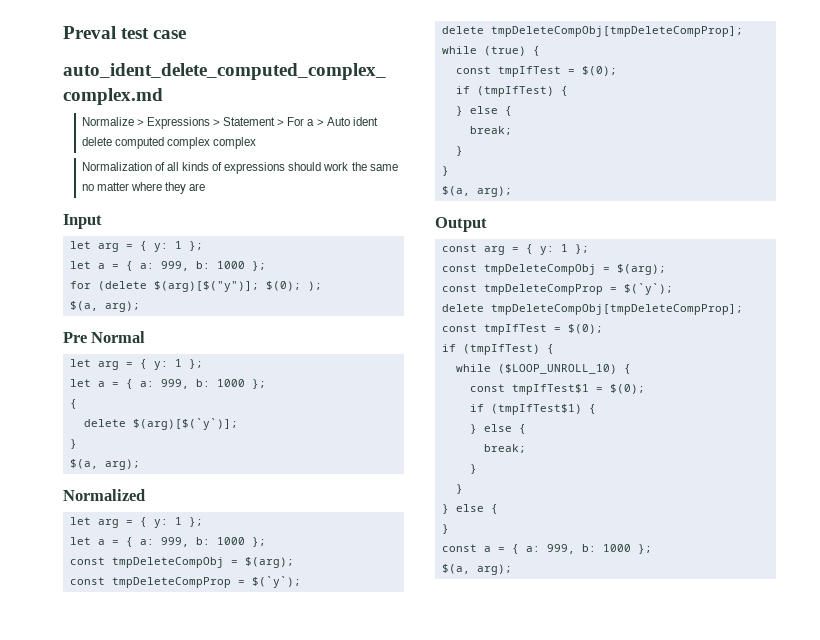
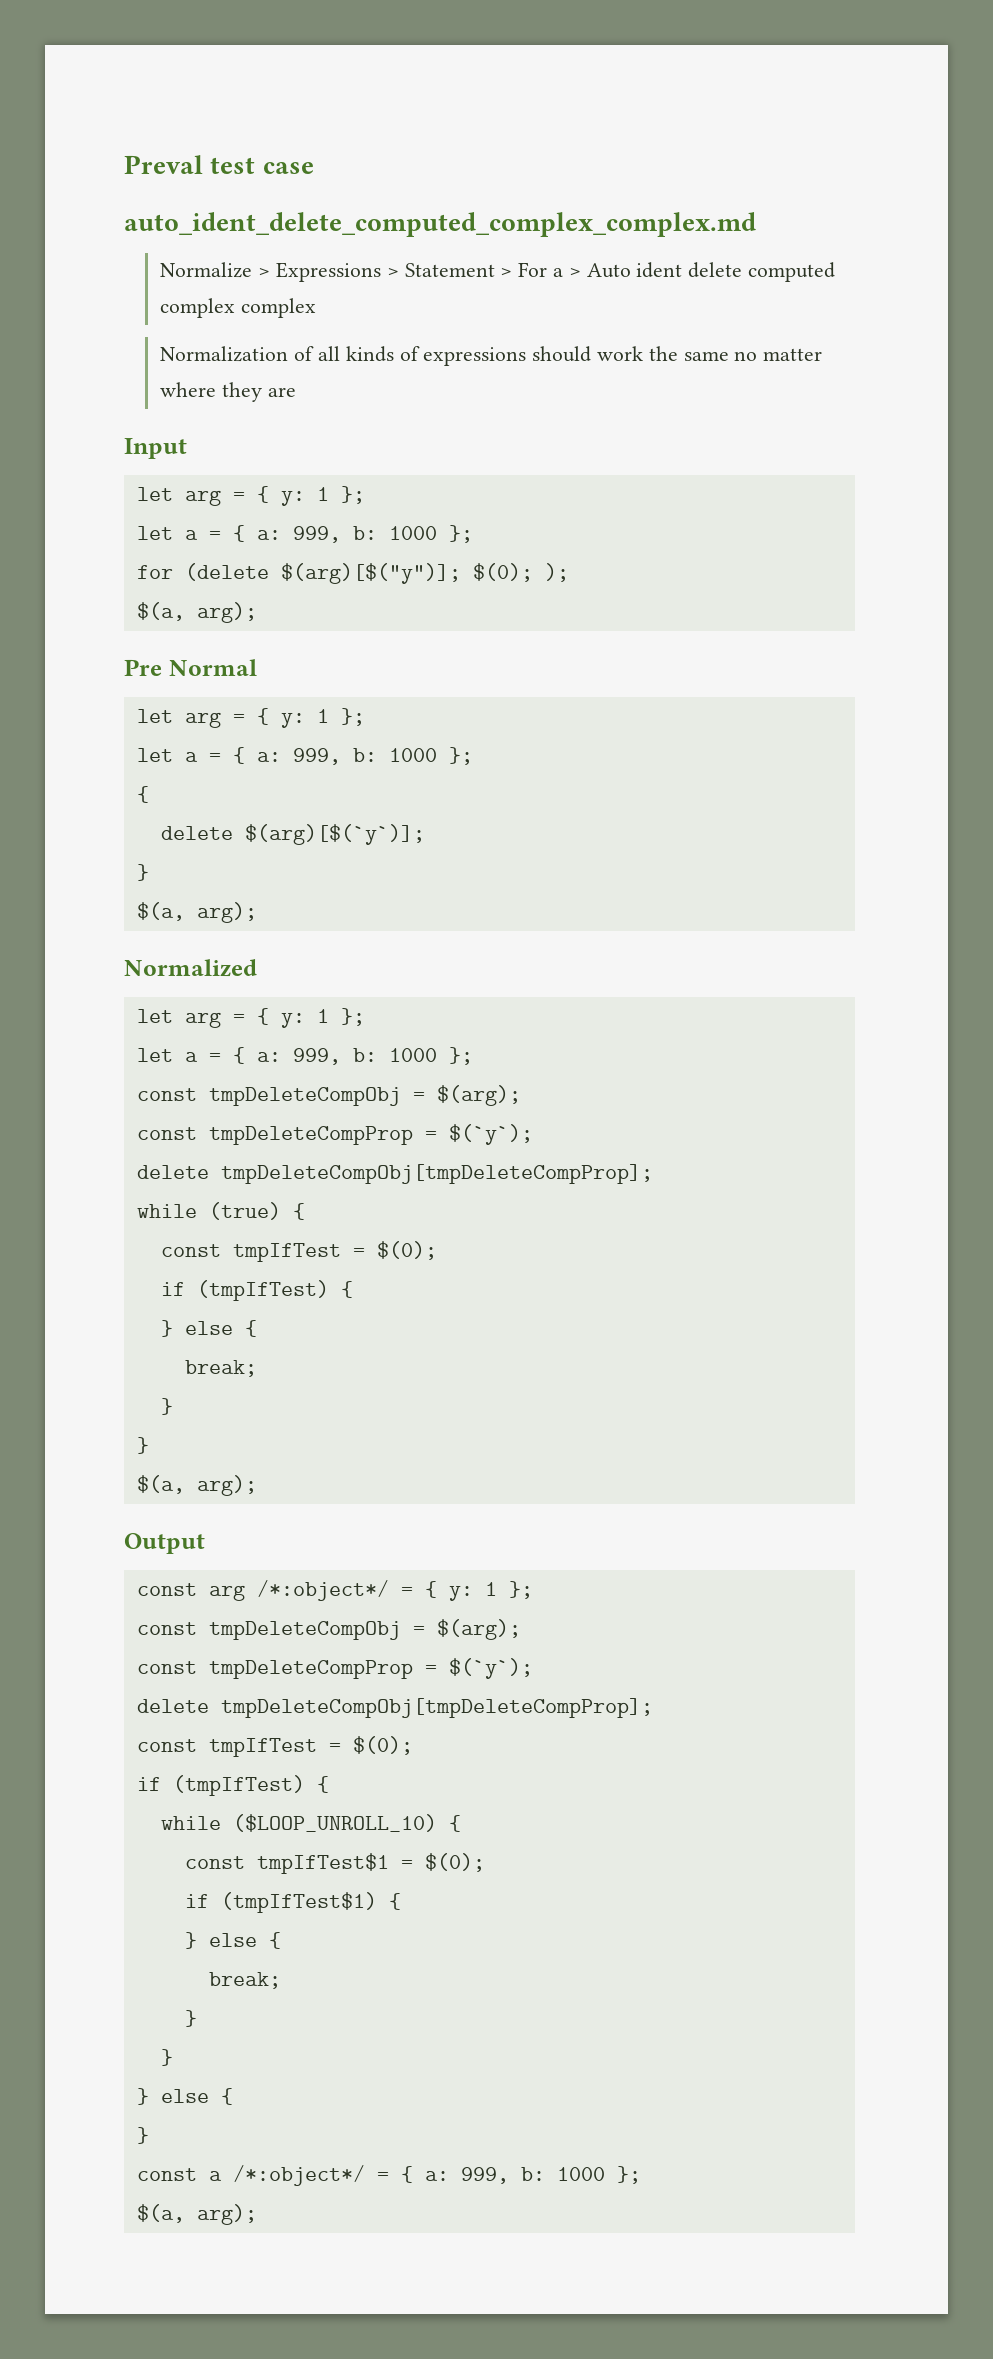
(505, 250) none -> [256,1580,389,1601] /*:object*/
(491, 549) none -> [232,2165,365,2186] /*:object*/

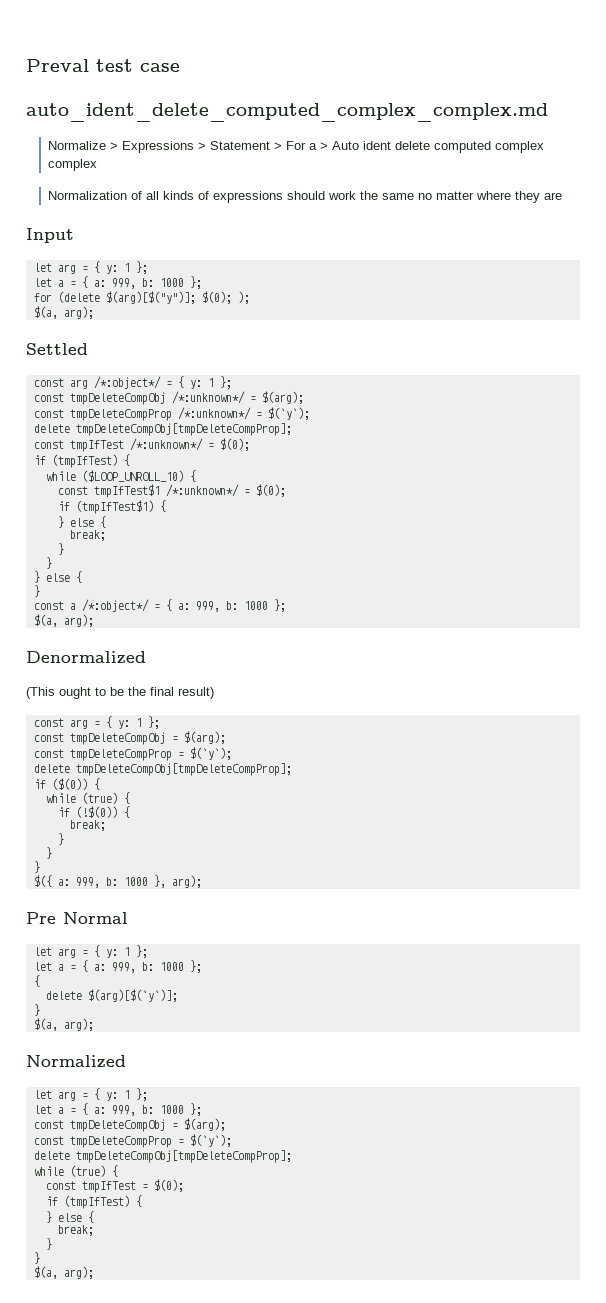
(257, 612) none -> [26,343,88,355] [33,376,232,389] [33,391,304,405] [33,407,310,421] [33,423,292,436] [33,438,250,452] [33,454,130,468] [45,470,196,482] [57,484,286,498] [57,500,166,514] [57,516,106,528] [69,530,106,541] [57,543,64,555] [45,557,52,569] [33,571,82,583] [33,585,40,597] [33,599,286,612] [33,614,94,627] [26,651,146,664] [26,687,214,699] [33,716,160,729] [33,731,226,745] [33,747,232,761] [33,763,292,776] [33,778,100,790] [45,792,130,804] [57,806,130,818] [69,820,106,831] [57,833,64,845] [45,847,52,859] [33,861,40,873] [33,875,202,888] // Settled // const arg /*:object*/ = { y: 1 }; // const tmpDeleteCompObj /*:unknown*/ = $(arg); // const tmpDeleteCompProp /*:unknown*/ = $(`y`); // delete tmpDeleteCompObj[tmpDeleteCompProp]; // const tmpIfTest /*:unknown*/ = $(0); // if (tmpIfTest) { // while ($LOOP_UNROLL_10) { // const tmpIfTest$1 /*:unknown*/ = $(0); // if (tmpIfTest$1) { // } else { // break; // } // } // } else { // } // const a /*:object*/ = { a: 999, b: 1000 }; // $(a, arg); // Denormalized // (This ought to be the final result) // const arg = { y: 1 }; // const tmpDeleteCompObj = $(arg); // const tmpDeleteCompProp = $(`y`); // delete tmpDeleteCompObj[tmpDeleteCompProp]; // if ($(0)) { // while (true) { // if (!$(0)) { // break; // } // } // } // $({ a: 999, b: 1000 }, arg);
[124,1533,205,1554] [136,1580,533,1601] [136,1619,521,1640] [136,1658,533,1679] [136,1698,653,1718] [136,1736,413,1757] [136,1775,329,1796] [160,1814,461,1832] [184,1853,485,1874] [184,1892,401,1913] [184,1932,281,1949] [208,1972,281,1989] [184,2010,197,2027] [160,2049,173,2066] [136,2088,233,2105] [136,2127,149,2144] [136,2165,641,2186] [136,2204,257,2225] // Output // const arg /*:object*/ = { y: 1 }; // const tmpDeleteCompObj = $(arg); // const tmpDeleteCompProp = $(`y`); // delete tmpDeleteCompObj[tmpDeleteCompProp]; // const tmpIfTest = $(0); // if (tmpIfTest) { // while ($LOOP_UNROLL_10) { // const tmpIfTest$1 = $(0); // if (tmpIfTest$1) { // } else { // break; // } // } // } else { // } // const a /*:object*/ = { a: 999, b: 1000 }; // $(a, arg); -> (94, 1272) none

